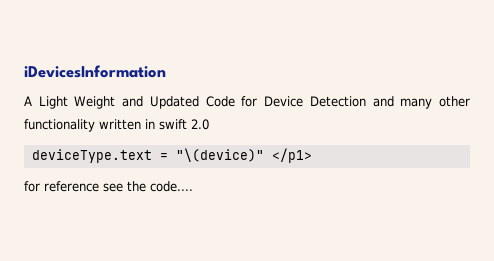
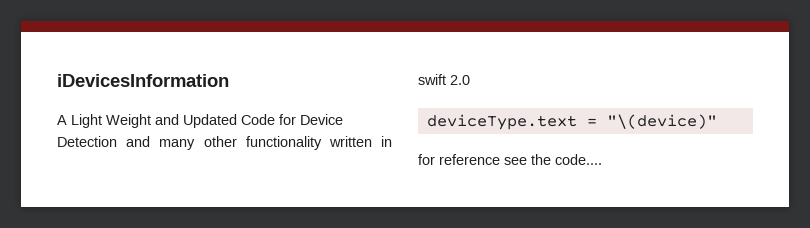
[271,148,312,163] </p1> -> (717, 121) none

